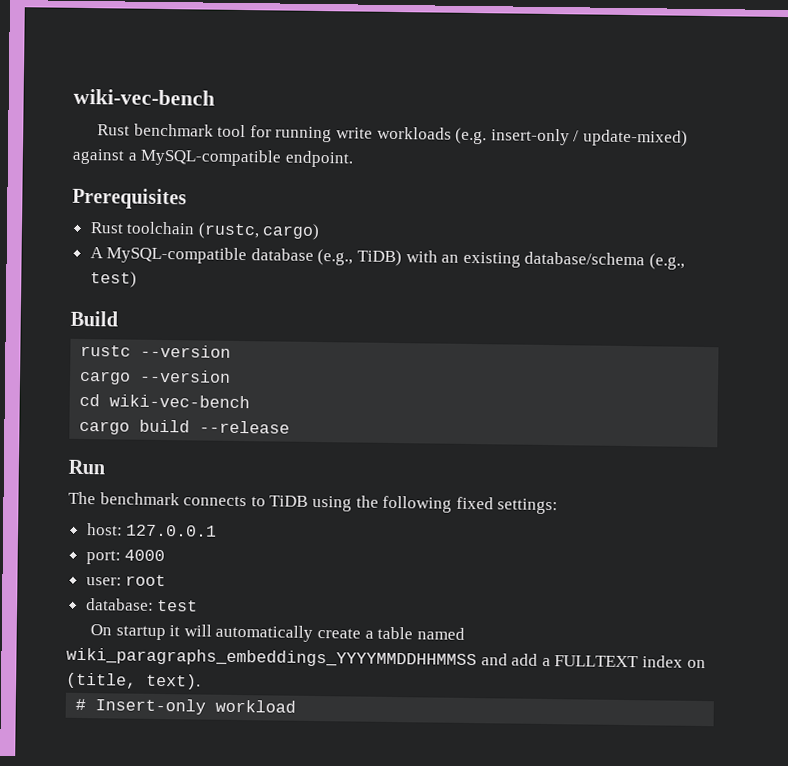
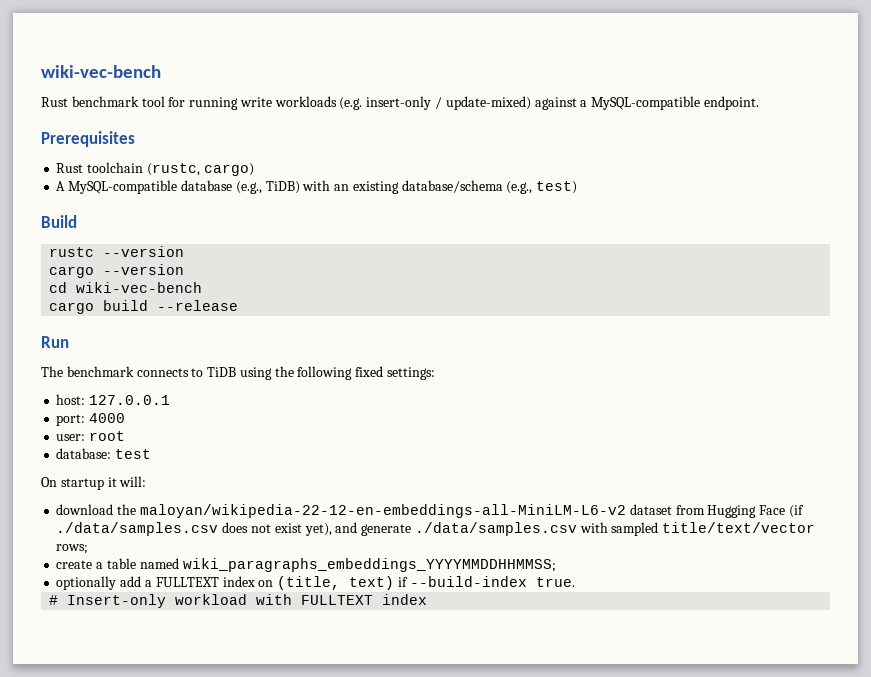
[183,624,314,642] will automatically -> [119,476,147,487] [56,504,804,518] [56,522,816,536] [56,544,89,554] will: // download the maloyan/wikipedia-22-12-en-embeddings-all-MiniLM-L6-v2 dataset from Hugging Face (if ./data/samples.csv does not exist yet), and generate ./data/samples.csv with sampled title/text/vector rows; //
[66,647,508,669] wiki_paragraphs_embeddings_YYYYMMDDHHMMSS and -> [182,558,556,572] [56,576,117,590] wiki_paragraphs_embeddings_YYYYMMDDHHMMSS; // optionally
[146,673,201,690] text). -> [349,576,575,590] text) if --build-index true.
(297, 706) none -> [256,594,428,605] with FULLTEXT index

